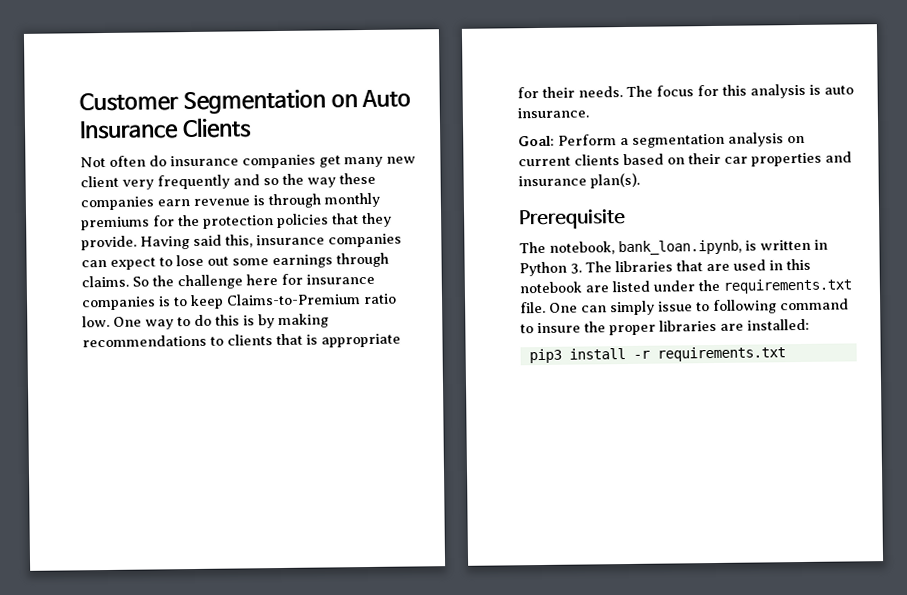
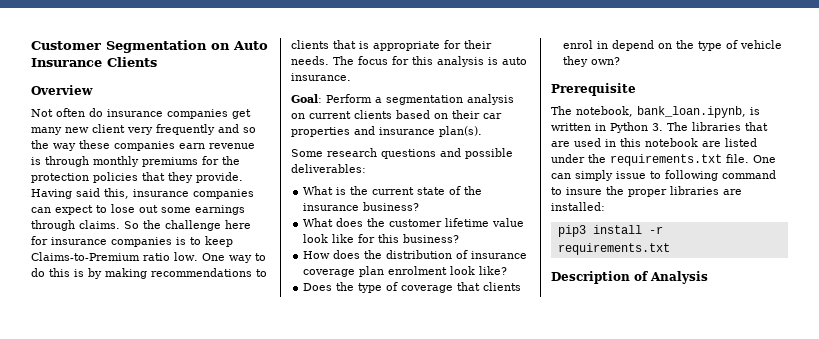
(252, 128) none -> [31,85,93,95] // Overview
(640, 180) none -> [291,148,513,159] [291,164,366,173] [303,186,483,195] [303,202,420,211] [303,218,525,227] [303,234,460,243] [303,250,528,259] [303,266,508,277] [303,282,522,293] [563,40,783,51] [563,56,621,67] // Some research questions and possible deliverables: // What is the current state of the insurance business? // What does the customer lifetime value look like for this business? // How does the distribution of insurance coverage plan enrolment look like? // Does the type of coverage that clients enrol in depend on the type of vehicle they own?
(786, 354) none -> [551,271,708,284] // Description of Analysis

